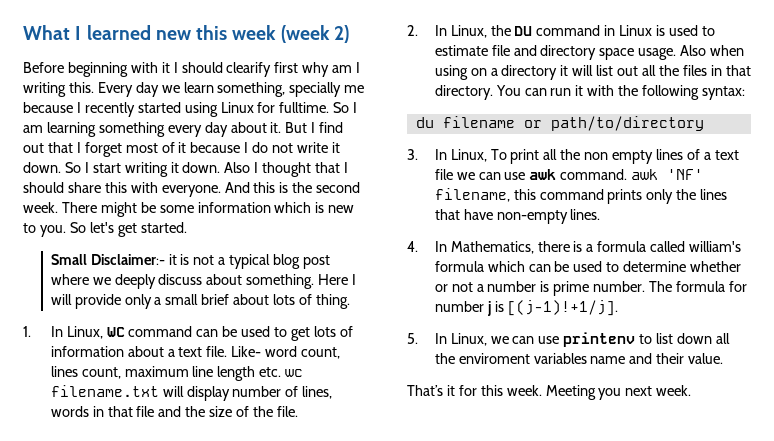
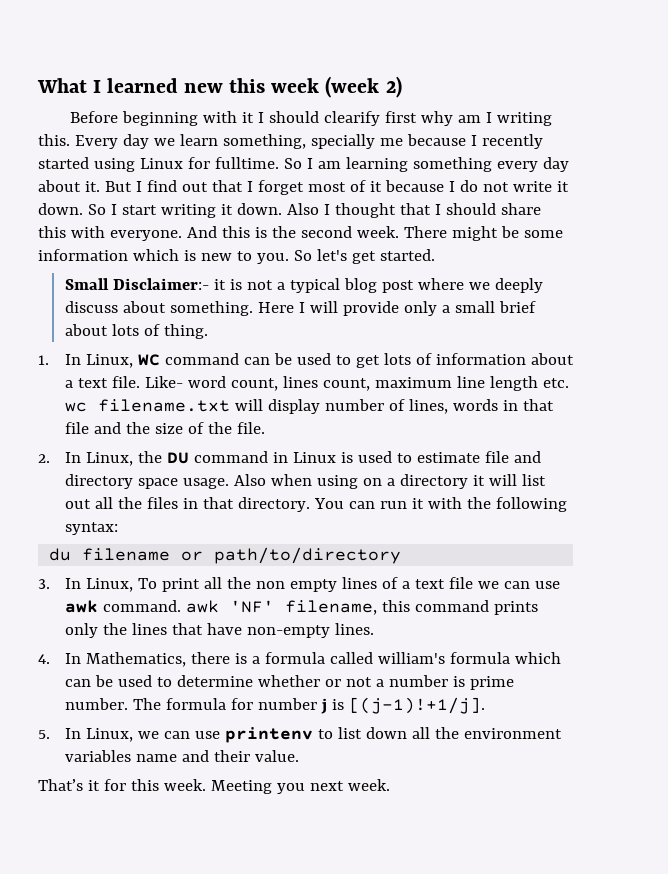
[458,353,530,364] enviroment -> [463,728,562,739] environment

